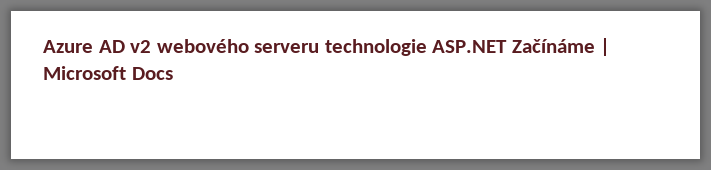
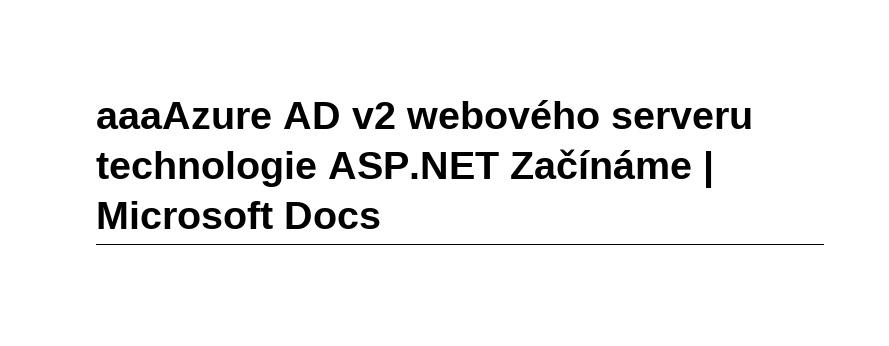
[43,40,93,53] Azure -> [96,102,272,129] aaaAzure

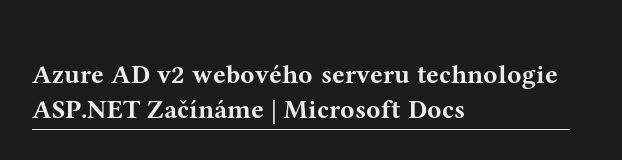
[96,102,272,129] aaaAzure -> [32,66,104,84] Azure

